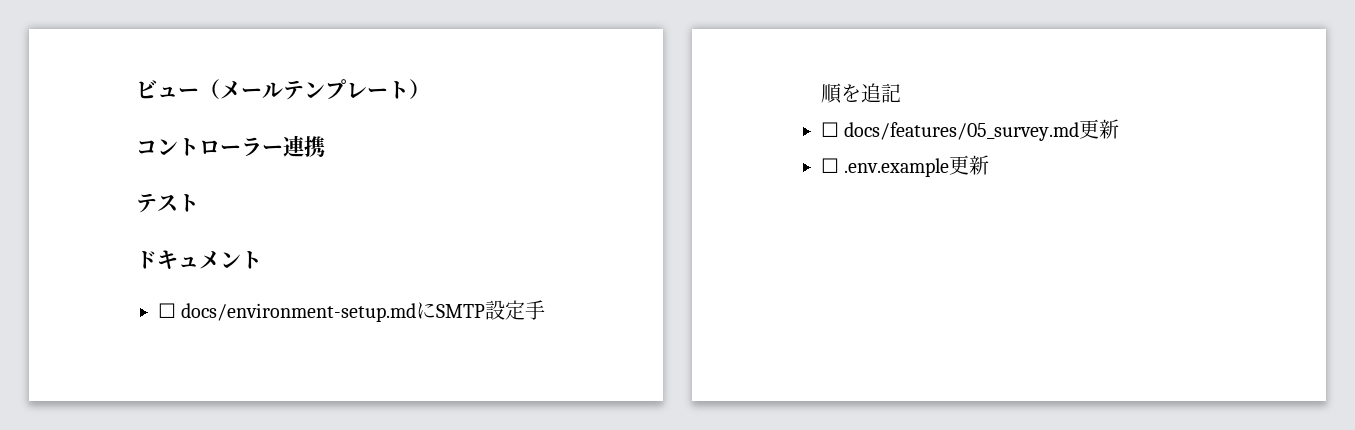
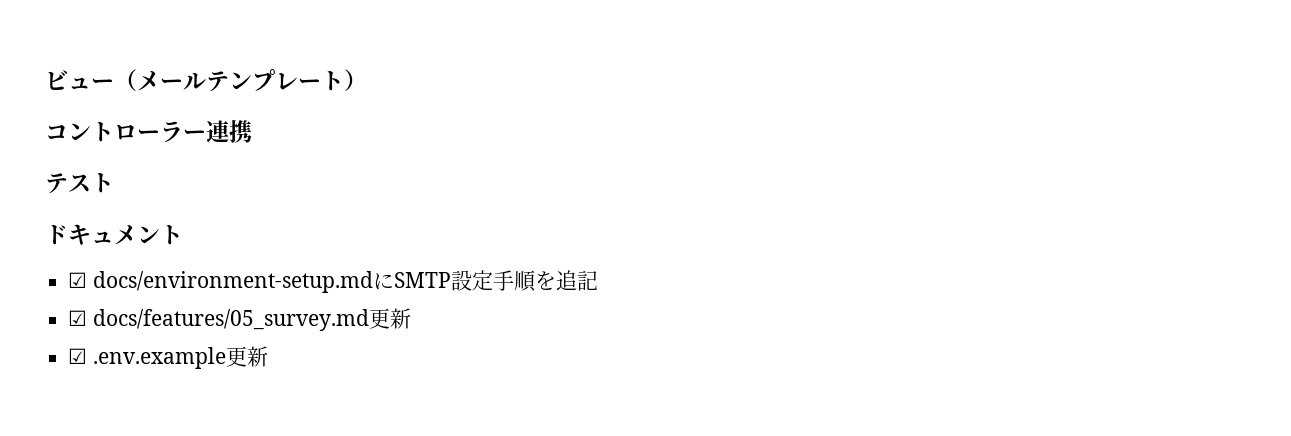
[158,303,176,318] ☐ -> [68,272,88,288] ☑
[821,122,839,137] ☐ -> [68,310,88,326] ☑
[821,158,839,173] ☐ -> [68,348,88,364] ☑

